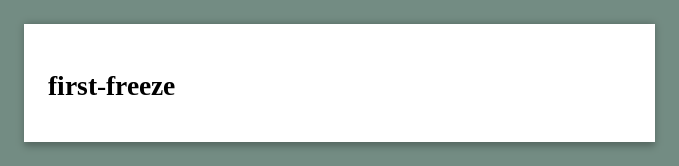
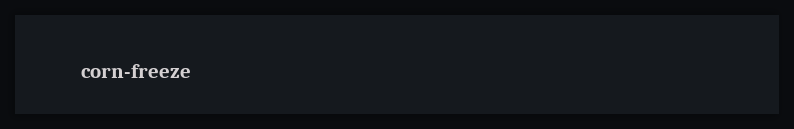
[48,76,175,95] first-freeze -> [81,64,191,78] corn-freeze

